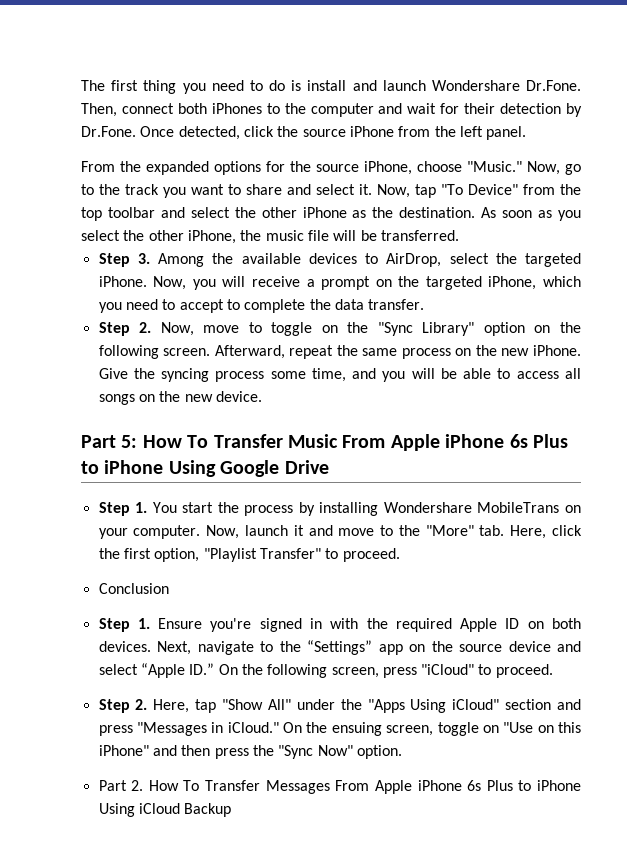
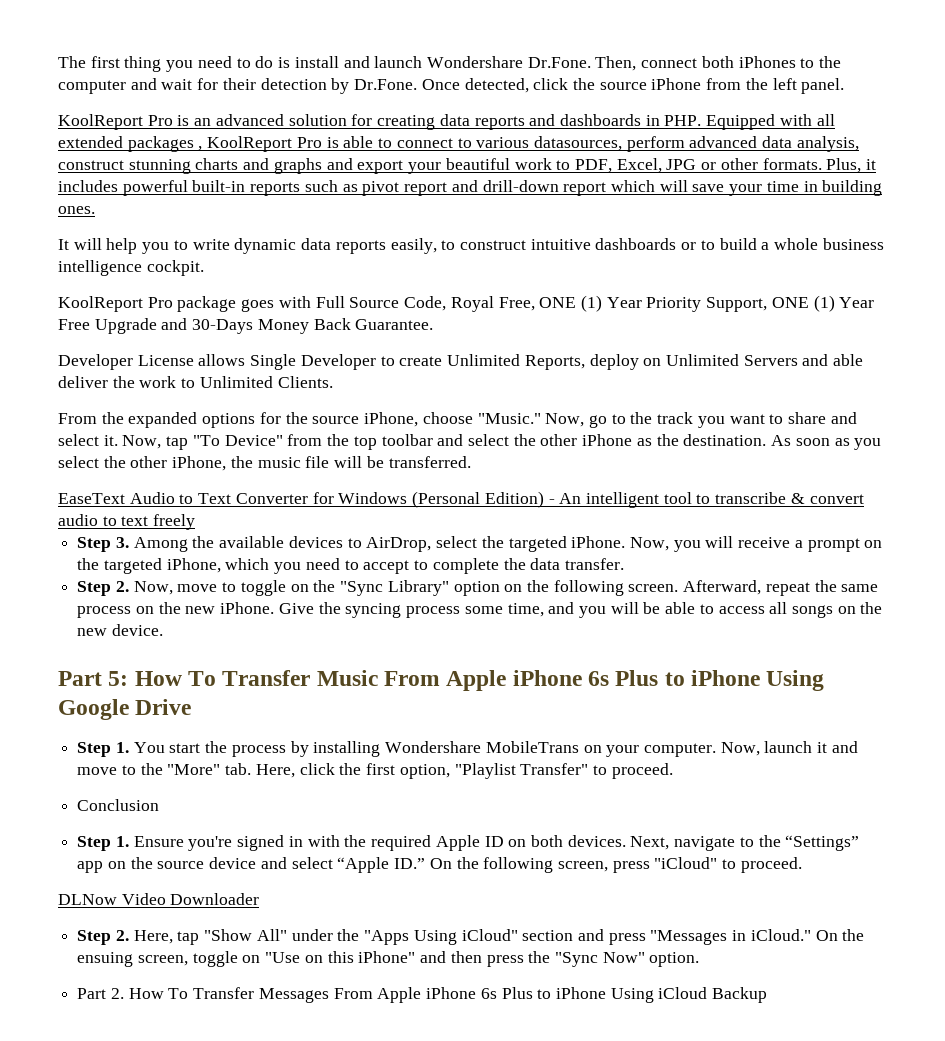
(527, 133) none -> [58,114,835,130] [58,136,859,152] [58,158,877,174] [58,180,883,196] [58,206,95,214] [58,238,884,254] [58,260,204,276] [58,295,875,312] [58,318,434,334] [58,354,864,370] [58,376,333,388] // KoolReport Pro is an advanced solution for creating data reports and dashboards in PHP. Equipped with all extended packages , KoolReport Pro is able to connect to various datasources, perform advanced data analysis, construct stunning charts and graphs and export your beautiful work to PDF, Excel, JPG or other formats. Plus, it includes powerful built-in reports such as pivot report and drill-down report which will save your time in building ones. // It will help you to write dynamic data reports easily, to construct intuitive dashboards or to build a whole business intelligence cockpit. // KoolReport Pro package goes with Full Source Code, Royal Free, ONE (1) Year Priority Support, ONE (1) Year Free Upgrade and 30-Days Money Back Guarantee. // Developer License allows Single Developer to create Unlimited Reports, deploy on Unlimited Servers and able deliver the work to Unlimited Clients.
(459, 235) none -> [58,491,864,508] [58,514,196,530] // EaseText Audio to Text Converter for Windows (Personal Edition) - An intelligent tool to transcribe & convert audio to text freely
(553, 671) none -> [58,893,260,905] // DLNow Video Downloader

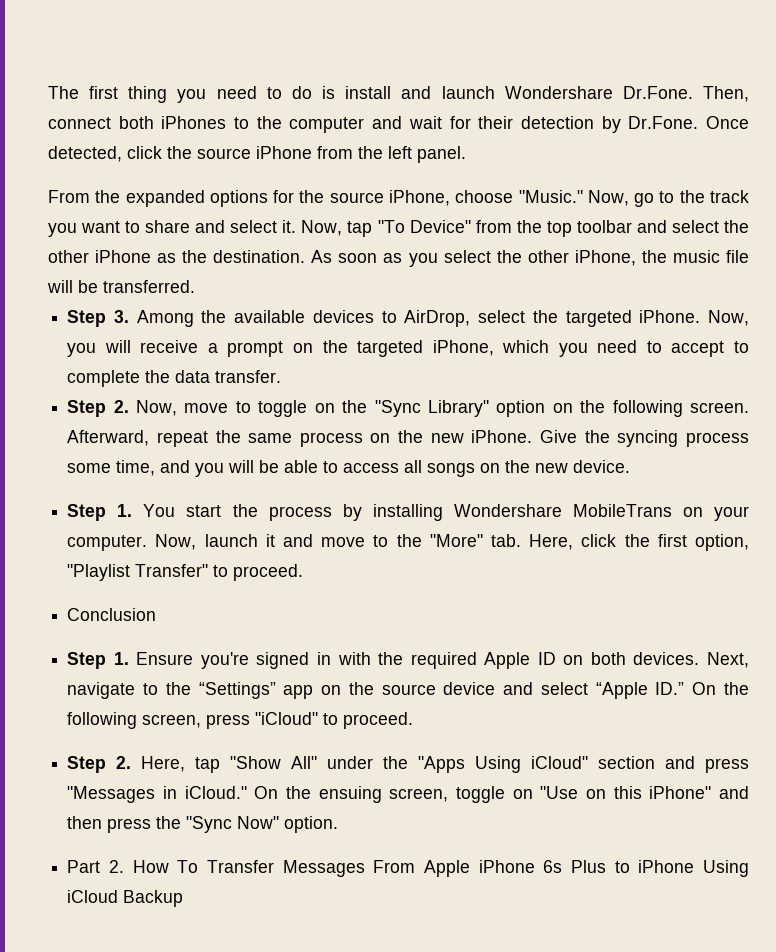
[58,114,835,130] [58,136,859,152] [58,158,877,174] [58,180,883,196] [58,206,95,214] [58,238,884,254] [58,260,204,276] [58,295,875,312] [58,318,434,334] [58,354,864,370] [58,376,333,388] // KoolReport Pro is an advanced solution for creating data reports and dashboards in PHP. Equipped with all extended packages , KoolReport Pro is able to connect to various datasources, perform advanced data analysis, construct stunning charts and graphs and export your beautiful work to PDF, Excel, JPG or other formats. Plus, it includes powerful built-in reports such as pivot report and drill-down report which will save your time in building ones. // It will help you to write dynamic data reports easily, to construct intuitive dashboards or to build a whole business intelligence cockpit. // KoolReport Pro package goes with Full Source Code, Royal Free, ONE (1) Year Priority Support, ONE (1) Year Free Upgrade and 30-Days Money Back Guarantee. // Developer License allows Single Developer to create Unlimited Reports, deploy on Unlimited Servers and able deliver the work to Unlimited Clients. -> (466, 154) none
[58,491,864,508] [58,514,196,530] // EaseText Audio to Text Converter for Windows (Personal Edition) - An intelligent tool to transcribe & convert audio to text freely -> (195, 286) none
[58,670,825,691] [58,699,192,720] // Part 5: How To Transfer Music From Apple iPhone 6s Plus to iPhone Using Google Drive -> (631, 466) none
[58,893,260,905] // DLNow Video Downloader -> (414, 720) none

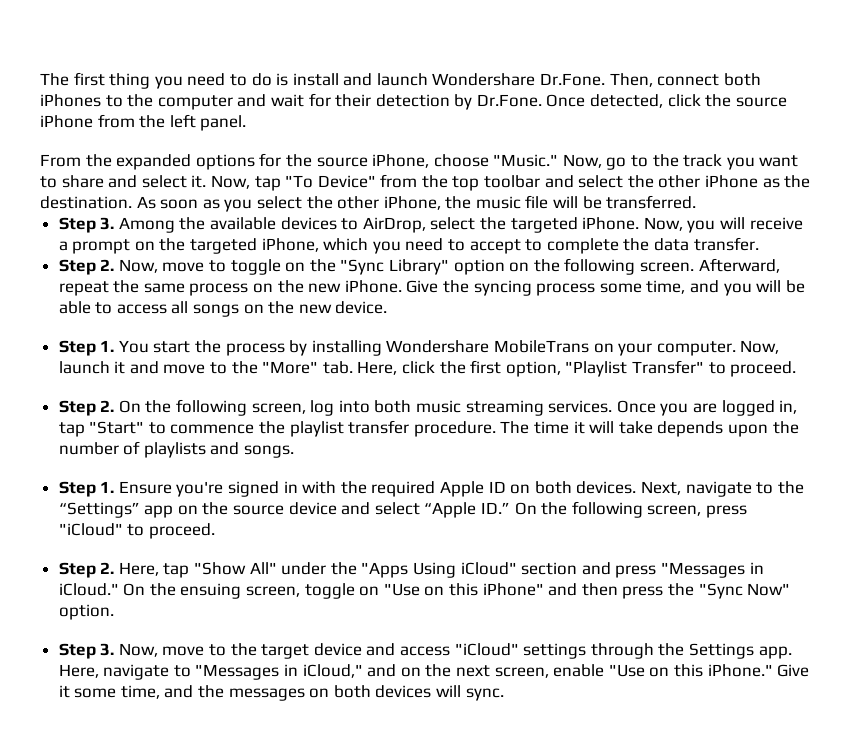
[67,608,157,621] Conclusion -> [58,399,798,416] [58,420,799,437] [58,441,295,458] Step 2. On the following screen, log into both music streaming services. Once you are logged in, tap "Start" to commence the playlist transfer procedure. The time it will take depends upon the number of playlists and songs.
[67,860,749,877] [67,890,184,907] Part 2. How To Transfer Messages From Apple iPhone 6s Plus to iPhone Using iCloud Backup -> [58,643,792,659] [58,664,810,680] [58,685,504,701] Step 3. Now, move to the target device and access "iCloud" settings through the Settings app. Here, navigate to "Messages in iCloud," and on the next screen, enable "Use on this iPhone." Give it some time, and the messages on both devices will sync.

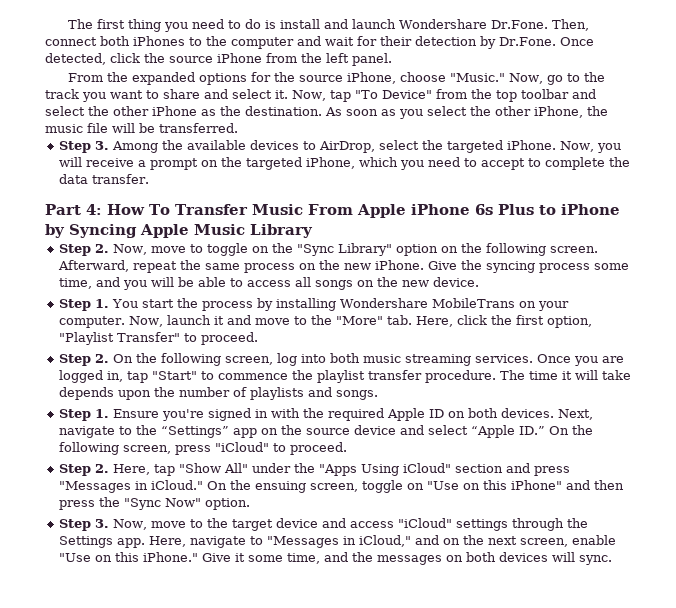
(759, 244) none -> [45,204,620,218] [45,224,313,238] // Part 4: How To Transfer Music From Apple iPhone 6s Plus to iPhone by Syncing Apple Music Library

